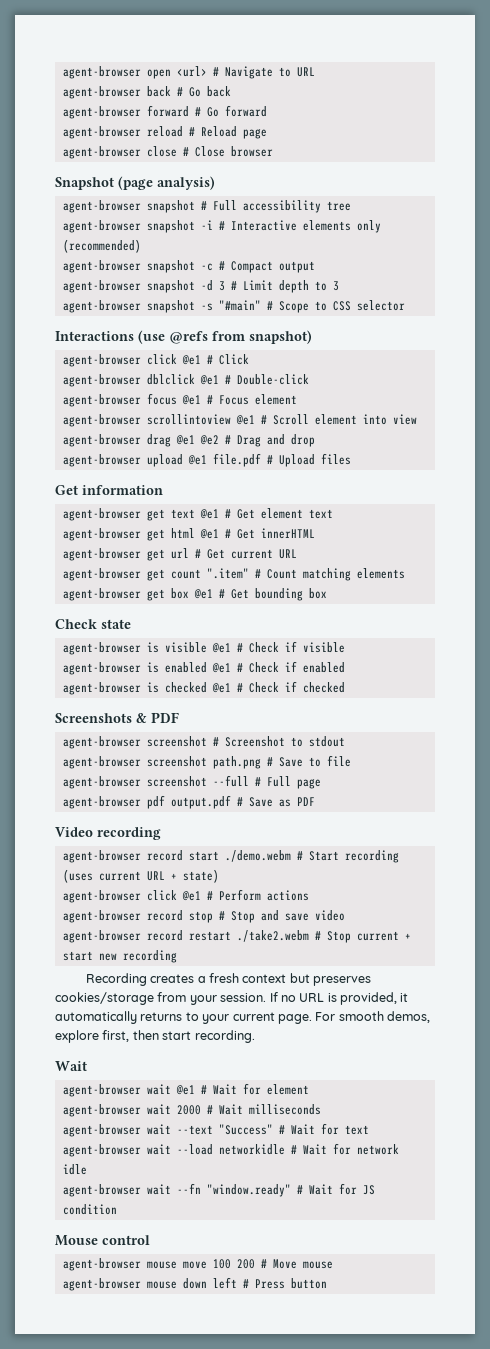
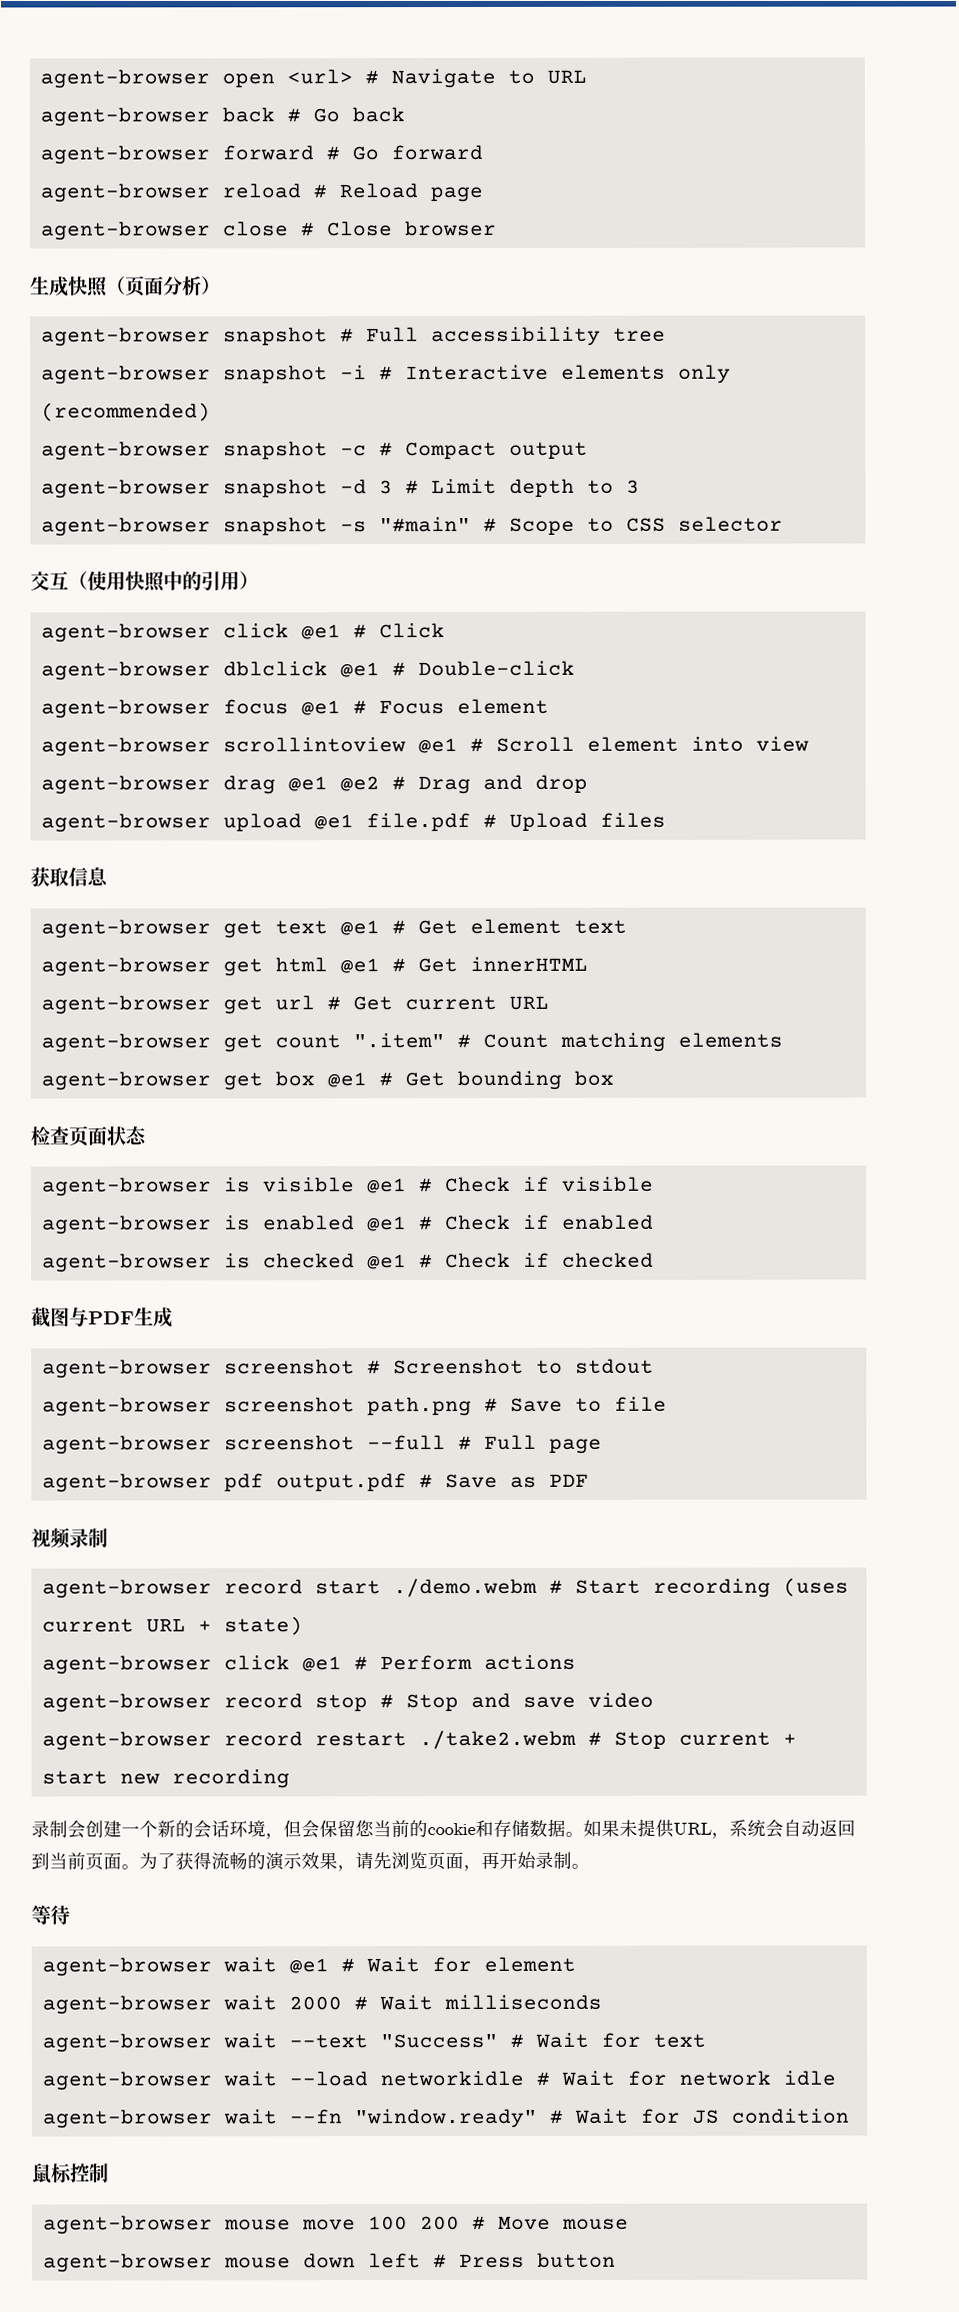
[55,176,215,190] Snapshot (page analysis) -> [30,275,221,298] 生成快照（页面分析）
[55,330,312,344] Interactions (use @refs from snapshot) -> [30,571,259,593] 交互（使用快照中的引用）
[55,485,163,495] Get information -> [30,867,109,887] 获取信息
[55,619,131,629] Check state -> [30,1125,147,1147] 检查页面状态
[55,712,179,723] Screenshots & PDF -> [31,1307,173,1328] 截图与PDF生成
[55,827,161,840] Video recording -> [31,1527,108,1549] 视频录制
[85,973,372,986] [55,992,409,1005] [55,1011,430,1024] [55,1030,255,1043] [55,1061,87,1071] Recording creates a fresh context but preserves cookies/storage from your session. If no URL is provided, it automatically returns to your current page. For smooth demos, explore first, then start recording. // Wait -> [31,1818,856,1840] [31,1851,590,1872] [31,1905,70,1925] 录制会创建一个新的会话环境，但会保留您当前的cookie和存储数据。如果未提供URL，系统会自动返回到当前页面。为了获得流畅的演示效果，请先浏览页面，再开始录制。 // 等待
[55,1235,150,1246] Mouse control -> [32,2163,109,2184] 鼠标控制

